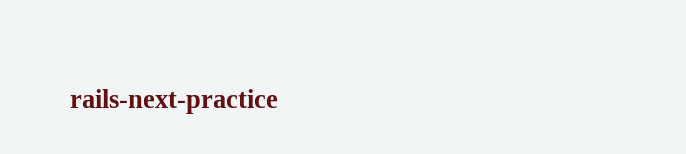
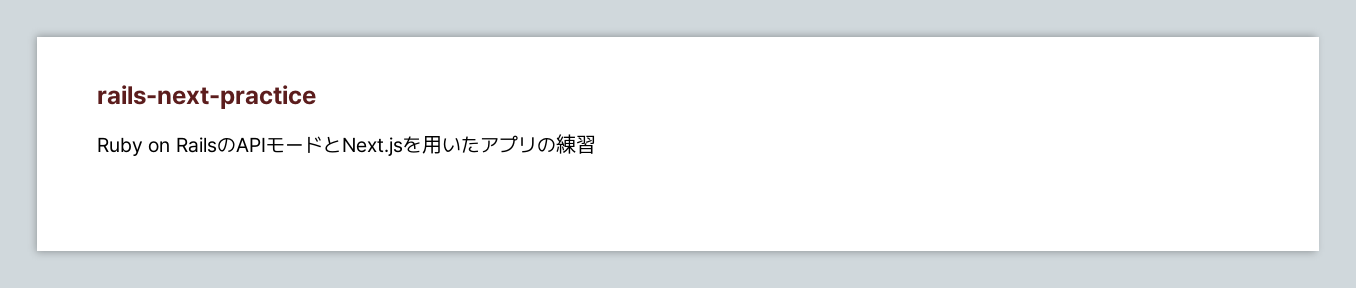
(278, 101) none -> [97,134,596,156] // Ruby on RailsのAPIモードとNext.jsを用いたアプリの練習

